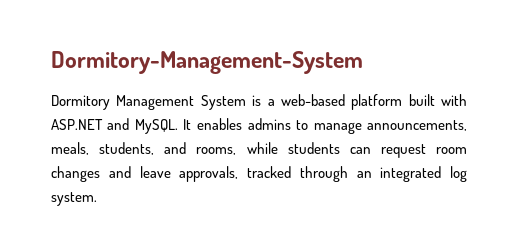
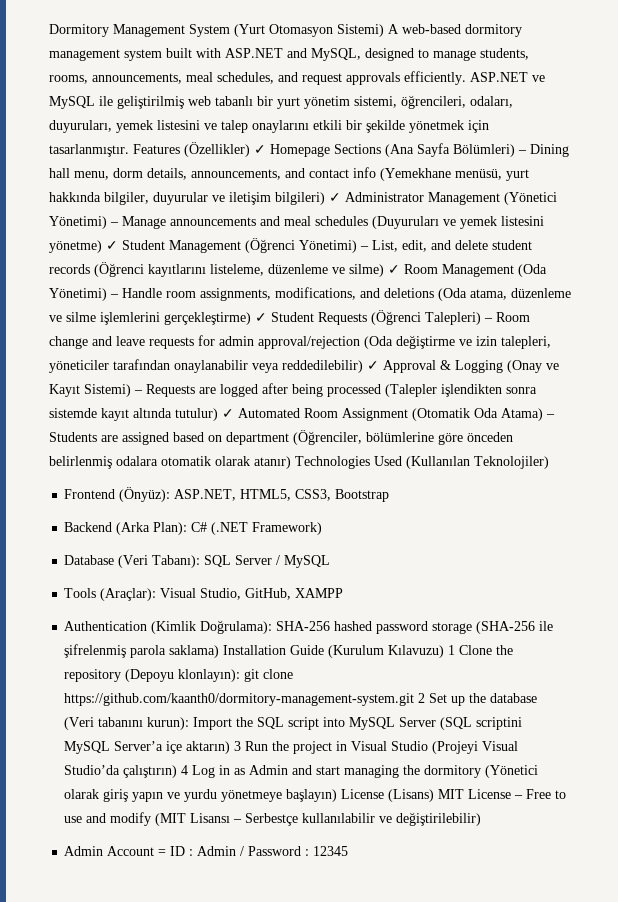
[51,51,363,74] Dormitory-Management-System // -> (49, 30) none
[252,94,467,110] [51,118,467,134] [51,142,467,158] [51,166,467,182] [51,192,97,206] is a web-based platform built with ASP.NET and MySQL. It enables admins to manage announcements, meals, students, and rooms, while students can request room changes and leave approvals, tracked through an integrated log system. -> [234,24,522,37] [49,48,529,61] [49,71,545,85] [49,95,513,109] [49,120,489,133] [49,142,569,157] [49,167,529,181] [49,192,557,205] [49,216,544,229] [49,238,532,253] [49,262,547,277] [49,287,571,301] [49,310,530,325] [49,335,551,349] [49,359,559,373] [49,383,537,397] [49,408,555,421] [49,430,513,445] [49,456,549,469] [64,487,390,502] [64,522,323,535] [64,555,331,568] [64,588,344,601] [64,620,554,634] [64,644,514,658] [64,669,294,682] [64,693,538,706] [64,717,523,730] [64,741,519,754] [64,765,539,778] [64,789,567,802] [64,812,482,826] [64,846,349,856] (Yurt Otomasyon Sistemi) A web-based dormitory management system built with ASP.NET and MySQL, designed to manage students, rooms, announcements, meal schedules, and request approvals efficiently. ASP.NET ve MySQL ile geliştirilmiş web tabanlı bir yurt yönetim sistemi, öğrencileri, odaları, duyuruları, yemek listesini ve talep onaylarını etkili bir şekilde yönetmek için tasarlanmıştır. Features (Özellikler) ✓ Homepage Sections (Ana Sayfa Bölümleri) – Dining hall menu, dorm details, announcements, and contact info (Yemekhane menüsü, yurt hakkında bilgiler, duyurular ve iletişim bilgileri) ✓ Administrator Management (Yönetici Yönetimi) – Manage announcements and meal schedules (Duyuruları ve yemek listesini yönetme) ✓ Student Management (Öğrenci Yönetimi) – List, edit, and delete student records (Öğrenci kayıtlarını listeleme, düzenleme ve silme) ✓ Room Management (Oda Yönetimi) – Handle room assignments, modifications, and deletions (Oda atama, düzenleme ve silme işlemlerini gerçekleştirme) ✓ Student Requests (Öğrenci Talepleri) – Room change and leave requests for admin approval/rejection (Oda değiştirme ve izin talepleri, yöneticiler tarafından onaylanabilir veya reddedilebilir) ✓ Approval & Logging (Onay ve Kayıt Sistemi) – Requests are logged after being processed (Talepler işlendikten sonra sistemde kayıt altında tutulur) ✓ Automated Room Assignment (Otomatik Oda Atama) – Students are assigned based on department (Öğrenciler, bölümlerine göre önceden belirlenmiş odalara otomatik olarak atanır) Technologies Used (Kullanılan Teknolojiler) // Frontend (Önyüz): ASP.NET, HTML5, CSS3, Bootstrap // Backend (Arka Plan): C# (.NET Framework) // Database (Veri Tabanı): SQL Server / MySQL // Tools (Araçlar): Visual Studio, GitHub, XAMPP // Authentication (Kimlik Doğrulama): SHA-256 hashed password storage (SHA-256 ile şifrelenmiş parola saklama) Installation Guide (Kurulum Kılavuzu) 1 Clone the repository (Depoyu klonlayın): git clone https://github.com/kaanth0/dormitory-management-system.git 2 Set up the database (Veri tabanını kurun): Import the SQL script into MySQL Server (SQL scriptini MySQL Server’a içe aktarın) 3 Run the project in Visual Studio (Projeyi Visual Studio’da çalıştırın) 4 Log in as Admin and start managing the dormitory (Yönetici olarak giriş yapın ve yurdu yönetmeye başlayın) License (Lisans) MIT License – Free to use and modify (MIT Lisansı – Serbestçe kullanılabilir ve değiştirilebilir) // Admin Account = ID : Admin / Password : 12345

